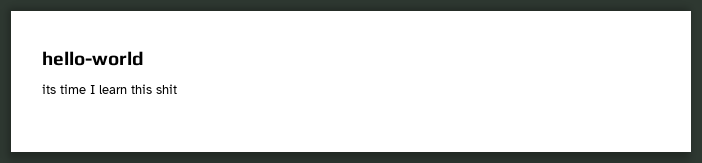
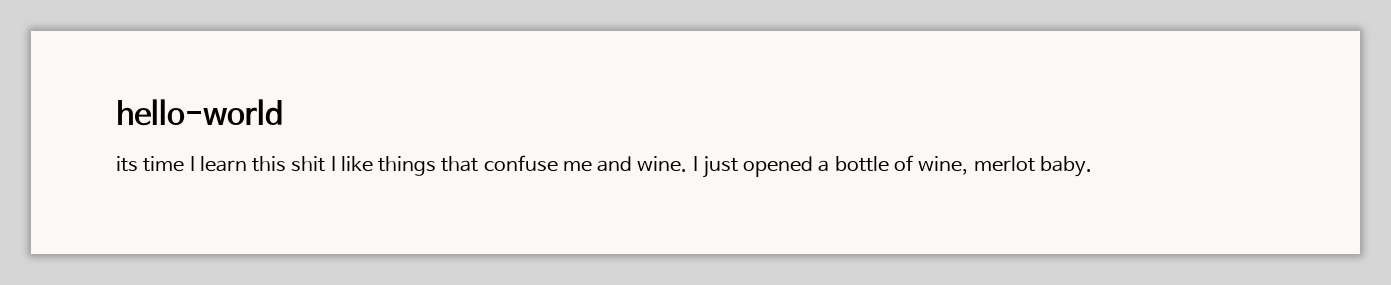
(177, 89) none -> [330,155,1092,178] I like things that confuse me and wine. I just opened a bottle of wine, merlot baby.

